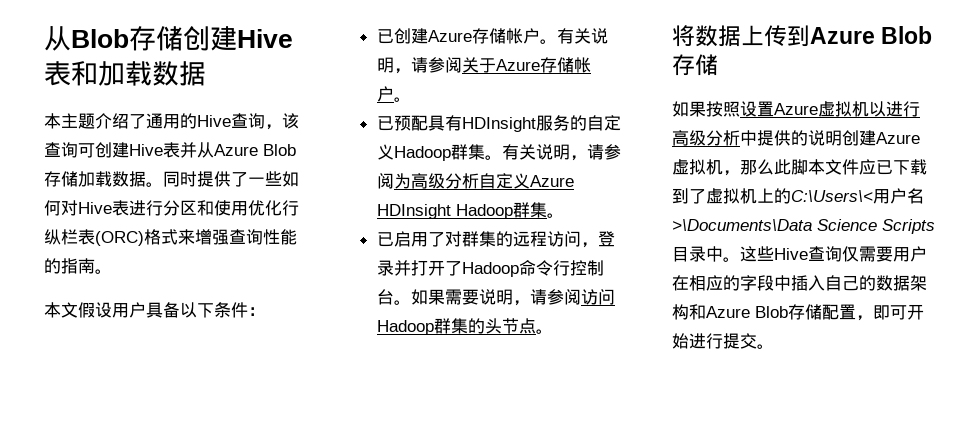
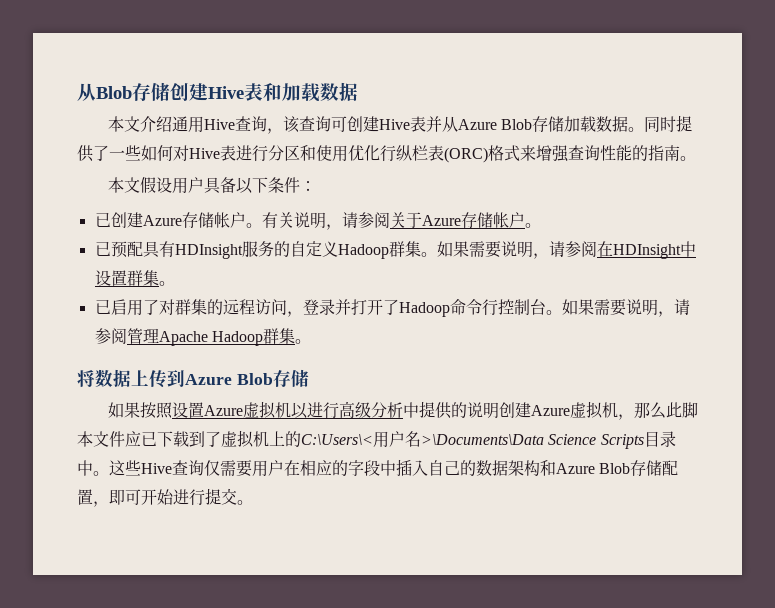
[61,113,197,129] 主题介绍了通用的 -> [124,116,205,133] 文介绍通用
[501,144,621,161] [376,173,574,189] [376,204,513,219] 有关说明，请参阅为高级分析自定义Azure HDInsight Hadoop -> [436,241,696,259] [94,270,127,286] 如果需要说明，请参阅在HDInsight中设置
[580,289,615,305] [376,318,536,335] 访问Hadoop群集的头节点 -> [126,328,295,346] 管理Apache Hadoop群集

